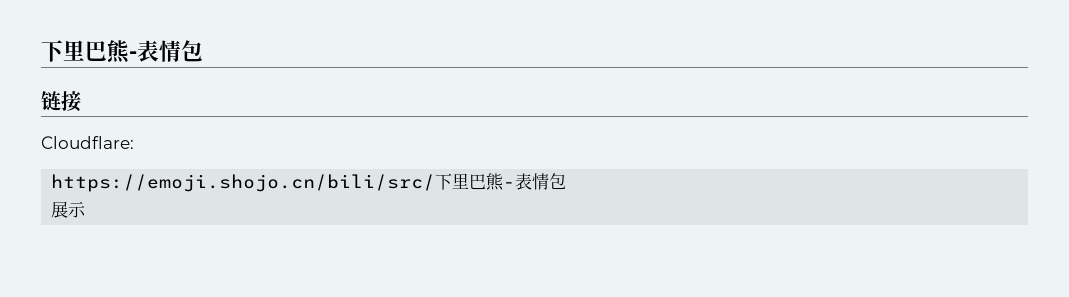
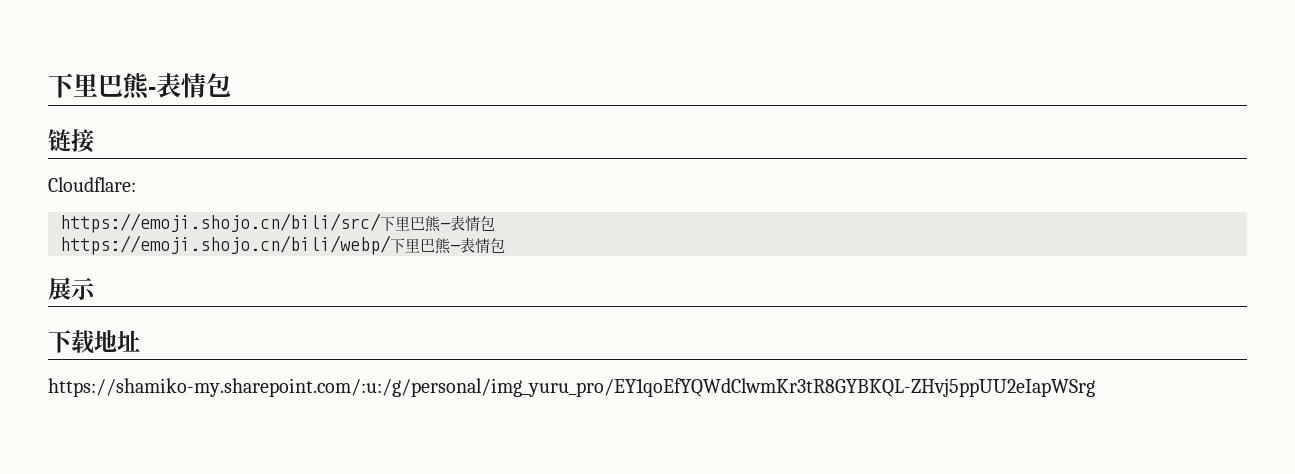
[51,201,87,218] 展示 -> [60,235,505,255] [48,277,96,300] [48,330,140,354] [48,378,1095,397] https://emoji.shojo.cn/bili/webp/下里巴熊-表情包 // 展示 // 下载地址 // https://shamiko-my.sharepoint.com/:u:/g/personal/img_yuru_pro/EY1qoEfYQWdClwmKr3tR8GYBKQL-ZHvj5ppUU2eIapWSrg

